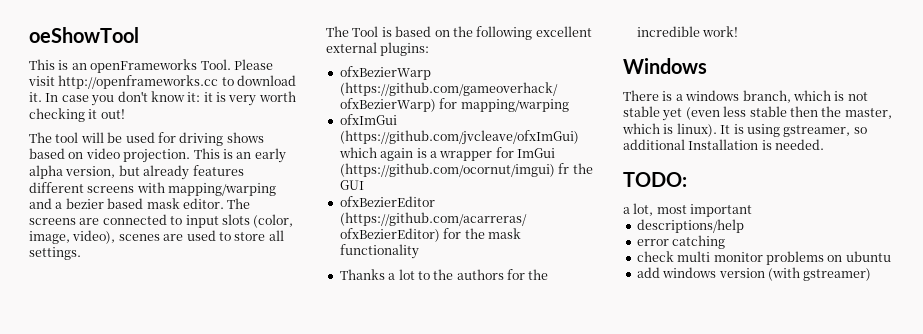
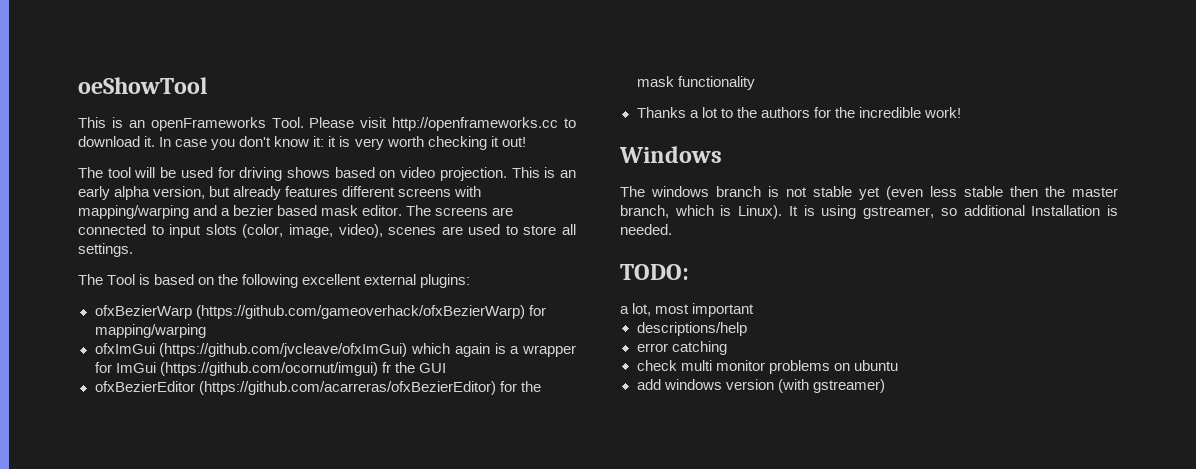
[623,90,831,103] There is a windows branch, which -> [620,186,761,197] The windows branch
[844,108,892,119] [622,123,717,137] master, which is linux). -> [1072,187,1118,197] [620,205,783,219] master branch, which is Linux).

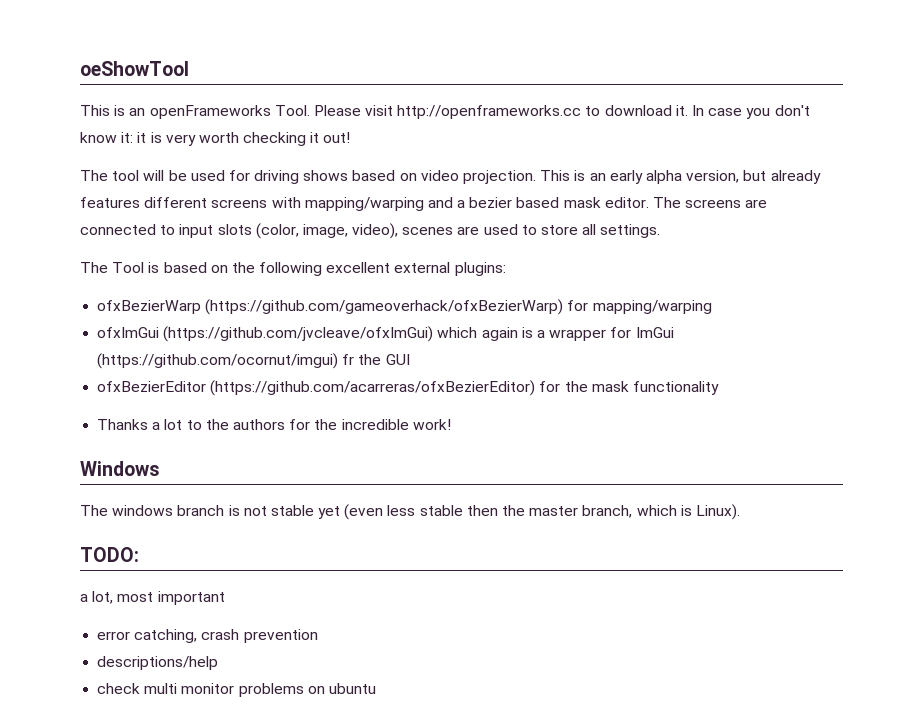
[788,205,1118,219] [620,224,672,235] It is using gstreamer, so additional Installation is needed. -> (740, 512) none
(755, 310) none -> [97,629,318,643] // error catching, crash prevention
[636,341,727,355] // error catching -> (219, 663) none
[636,379,885,393] // add windows version (with gstreamer) -> (376, 688) none

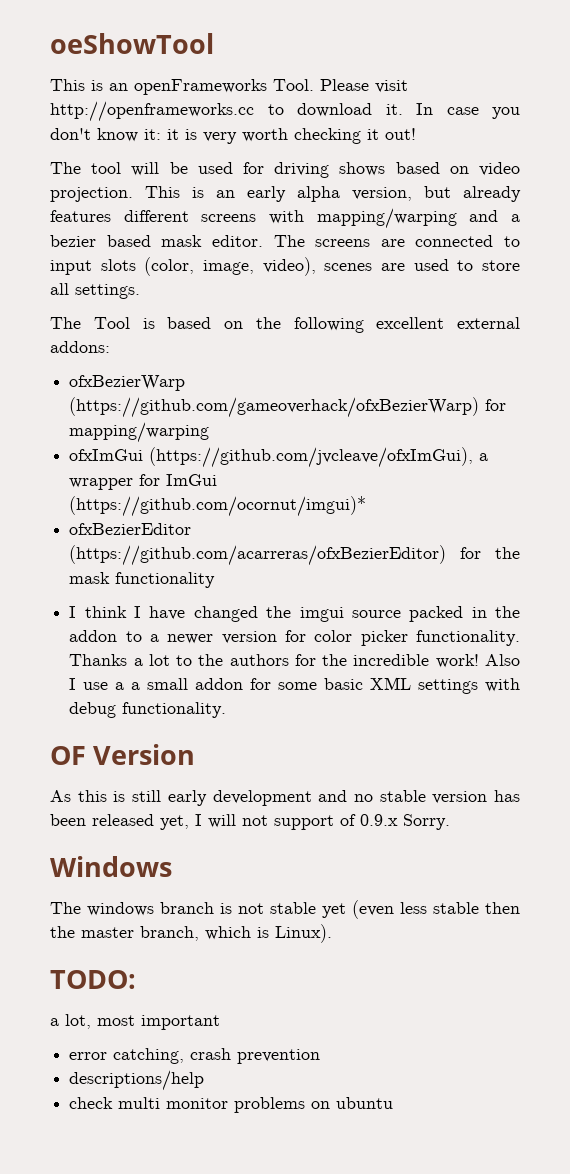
[454,262,506,276] plugins: -> [50,341,110,353] addons:
[163,326,674,342] [97,353,410,369] (https://github.com/jvcleave/ofxImGui) which again is a wrapper for ImGui (https://github.com/ocornut/imgui) fr the GUI -> [149,447,489,468] [69,474,218,490] [69,496,367,517] (https://github.com/jvcleave/ofxImGui), a wrapper for ImGui (https://github.com/ocornut/imgui)*
(719, 388) none -> [69,606,520,622] [69,630,520,646] I think I have changed the imgui source packed in the addon to a newer version for color picker functionality.
(451, 424) none -> [484,654,520,666] [69,677,521,694] [69,702,227,718] [50,744,196,765] [50,790,520,806] [50,814,450,830] Also I use a a small addon for some basic XML settings with debug functionality. // OF Version // As this is still early development and no stable version has been released yet, I will not support of 0.9.x Sorry.

